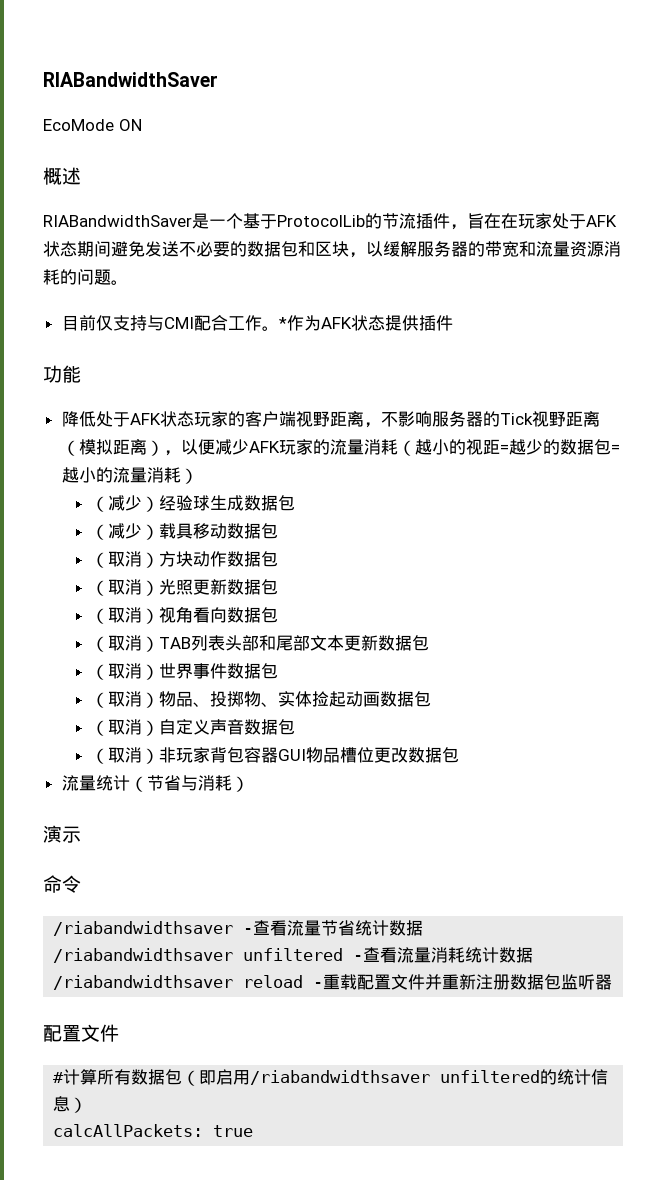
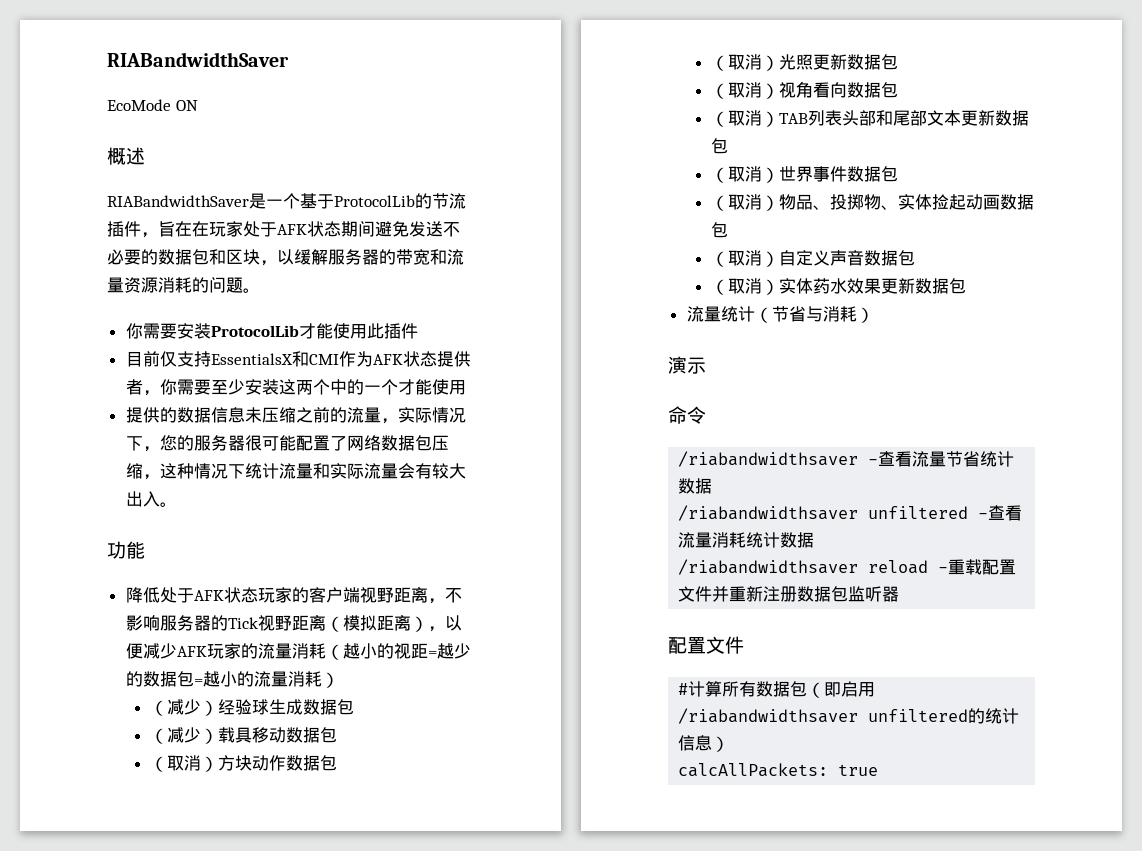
[61,315,453,331] 目前仅支持与CMI配合工作。*作为AFK状态提供插件 -> [125,323,418,339] [125,351,471,367] [125,379,466,396] [125,407,466,424] [125,435,449,452] [125,463,466,480] [125,491,177,507] 你需要安装ProtocolLib才能使用此插件 // 目前仅支持EssentialsX和CMI作为AFK状态提供者，你需要至少安装这两个中的一个才能使用 // 提供的数据信息未压缩之前的流量，实际情况下，您的服务器很可能配置了网络数据包压缩，这种情况下统计流量和实际流量会有较大出入。
[159,747,409,763] 非玩家背包容器GUI物品槽位更改 -> [779,278,916,294] 实体药水效果更新

